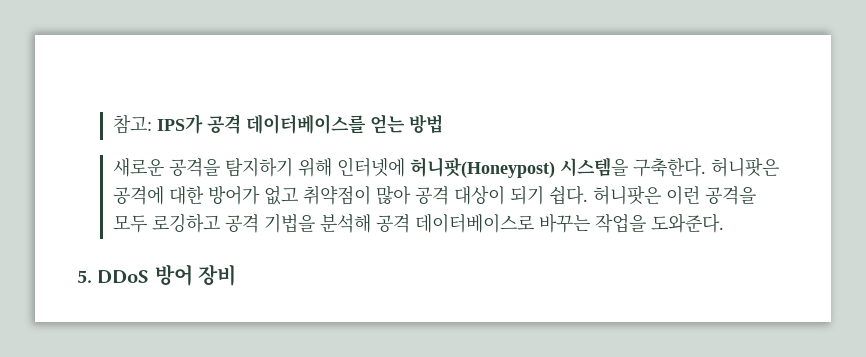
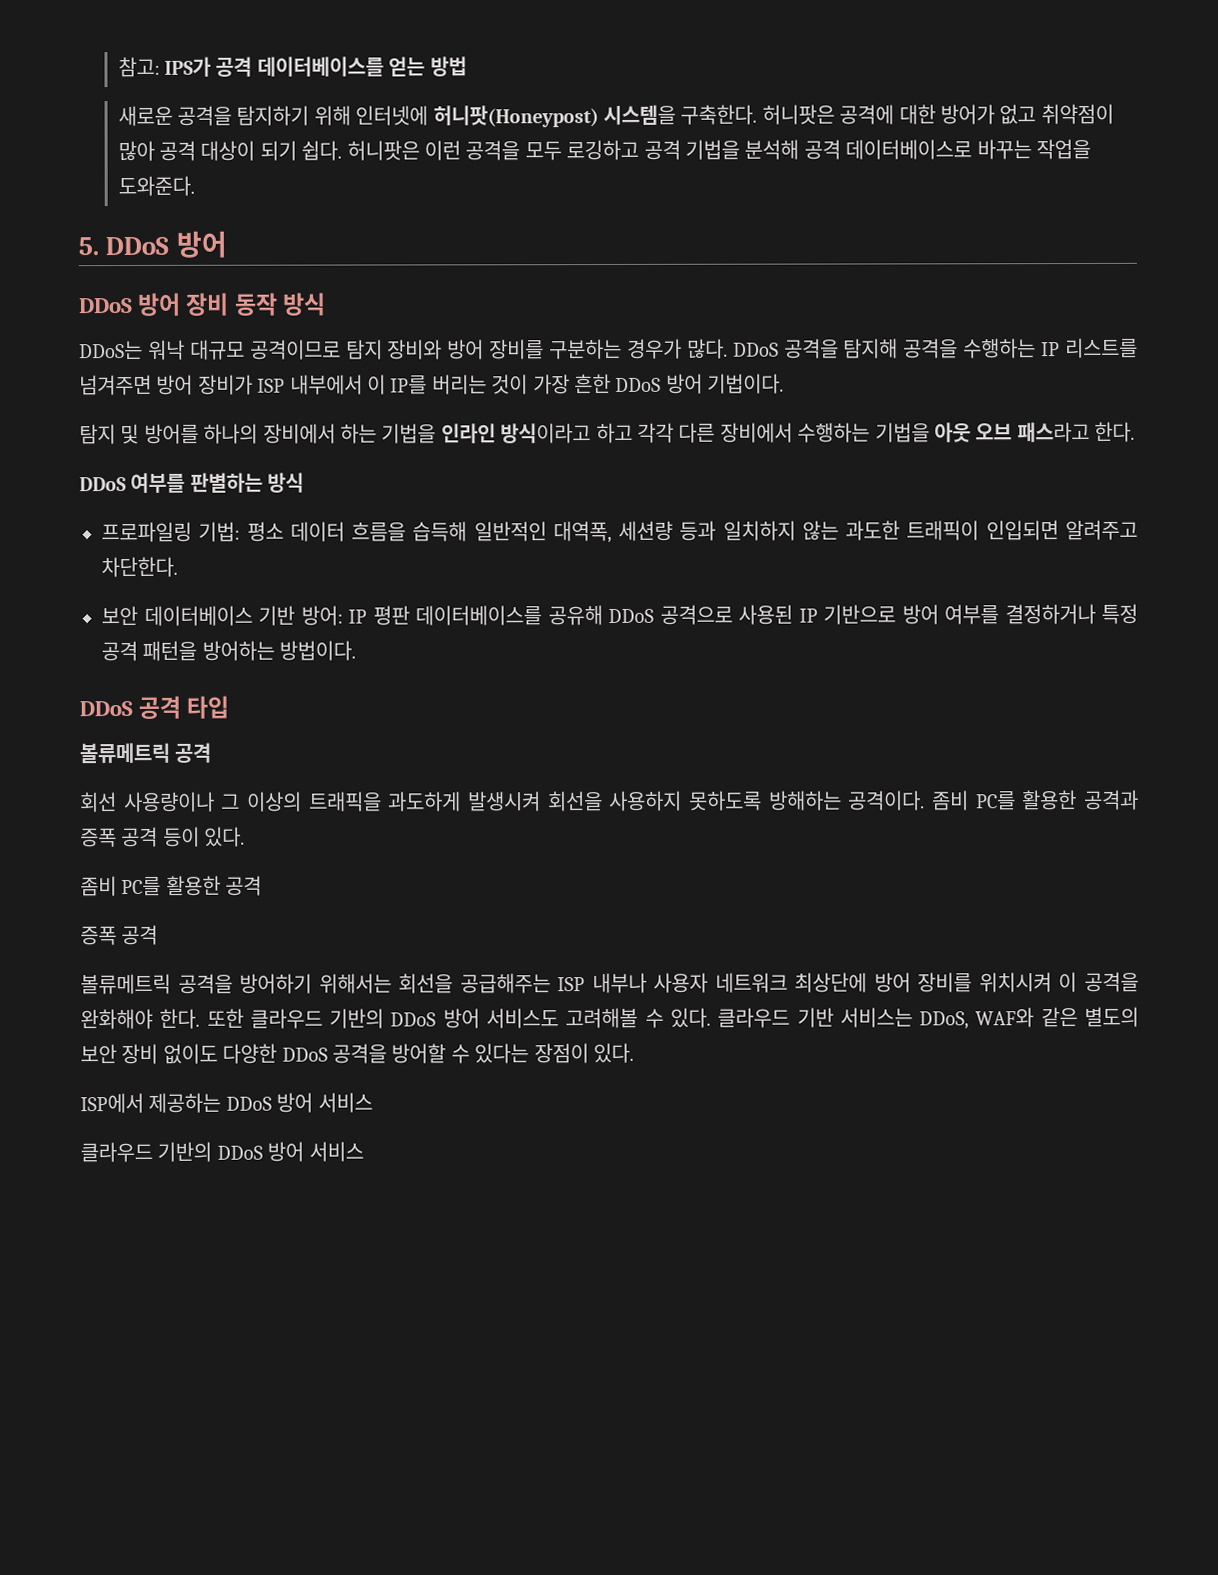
[198,264,237,286] 장비 -> [78,292,326,316] [79,337,1138,360] [79,373,785,396] [79,421,1136,445] [79,472,305,494] [101,519,1138,544] [101,556,178,578] [101,603,1138,626] [101,640,357,662] [79,695,230,719] [79,742,212,764] [80,789,1139,813] [80,826,246,848] [80,875,263,897] [80,924,159,946] [80,971,1139,995] [80,1006,1139,1030] [80,1042,634,1065] [80,1092,373,1114] [80,1141,364,1163] // DDoS 방어 장비 동작 방식 // DDoS는 워낙 대규모 공격이므로 탐지 장비와 방어 장비를 구분하는 경우가 많다. DDoS 공격을 탐지해 공격을 수행하는 IP 리스트를 넘겨주면 방어 장비가 ISP 내부에서 이 IP를 버리는 것이 가장 흔한 DDoS 방어 기법이다. // 탐지 및 방어를 하나의 장비에서 하는 기법을 인라인 방식이라고 하고 각각 다른 장비에서 수행하는 기법을 아웃 오브 패스라고 한다. // DDoS 여부를 판별하는 방식 // 프로파일링 기법: 평소 데이터 흐름을 습득해 일반적인 대역폭, 세션량 등과 일치하지 않는 과도한 트래픽이 인입되면 알려주고 차단한다. // 보안 데이터베이스 기반 방어: IP 평판 데이터베이스를 공유해 DDoS 공격으로 사용된 IP 기반으로 방어 여부를 결정하거나 특정 공격 패턴을 방어하는 방법이다. // DDoS 공격 타입 // 볼류메트릭 공격 // 회선 사용량이나 그 이상의 트래픽을 과도하게 발생시켜 회선을 사용하지 못하도록 방해하는 공격이다. 좀비 PC를 활용한 공격과 증폭 공격 등이 있다. // 좀비 PC를 활용한 공격 // 증폭 공격 // 볼류메트릭 공격을 방어하기 위해서는 회선을 공급해주는 ISP 내부나 사용자 네트워크 최상단에 방어 장비를 위치시켜 이 공격을 완화해야 한다. 또한 클라우드 기반의 DDoS 방어 서비스도 고려해볼 수 있다. 클라우드 기반 서비스는 DDoS, WAF와 같은 별도의 보안 장비 없이도 다양한 DDoS 공격을 방어할 수 있다는 장점이 있다. // ISP에서 제공하는 DDoS 방어 서비스 // 클라우드 기반의 DDoS 방어 서비스

